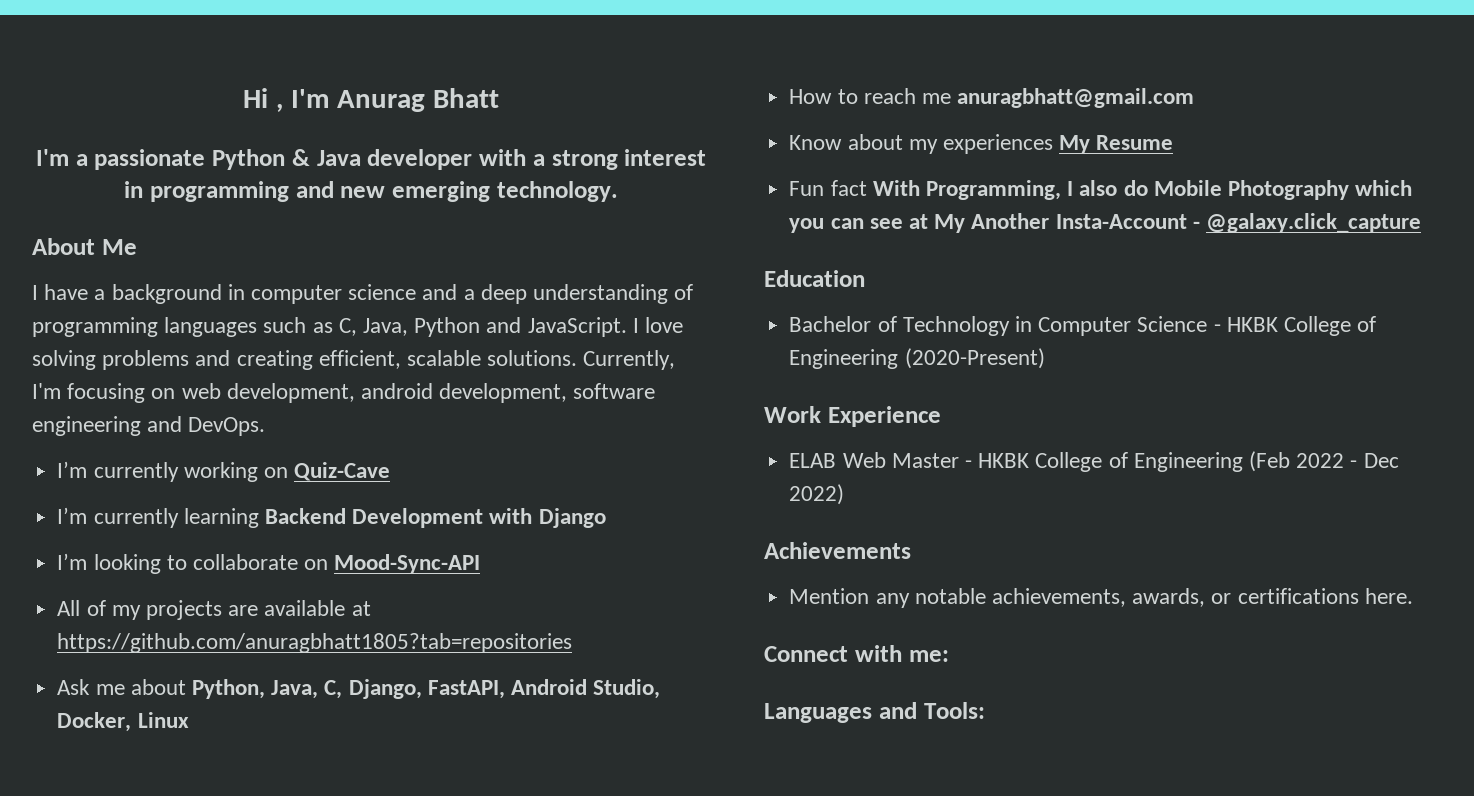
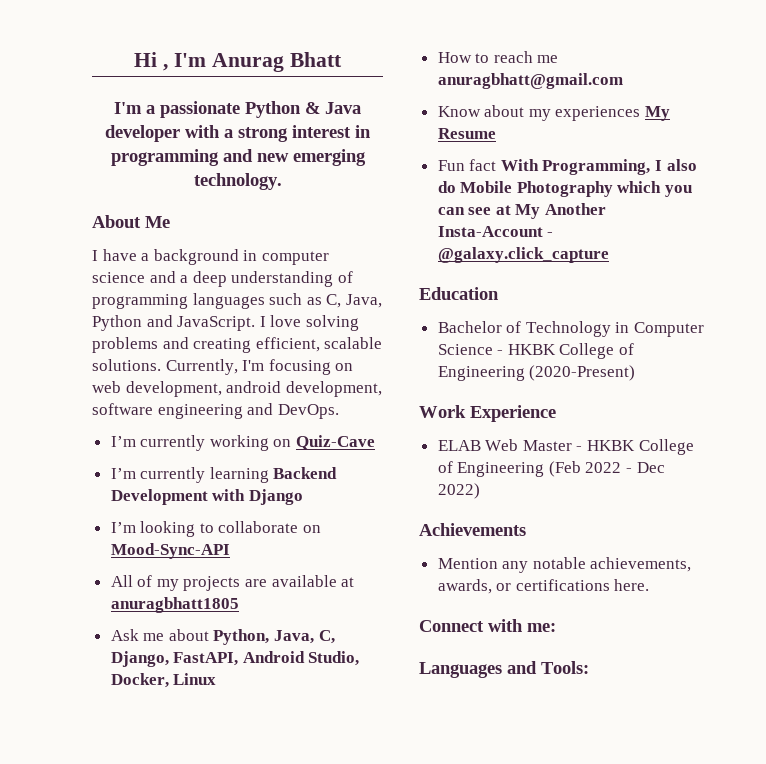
[57,633,573,653] https://github.com/anuragbhatt1805?tab=repositories -> [110,597,239,613] anuragbhatt1805

